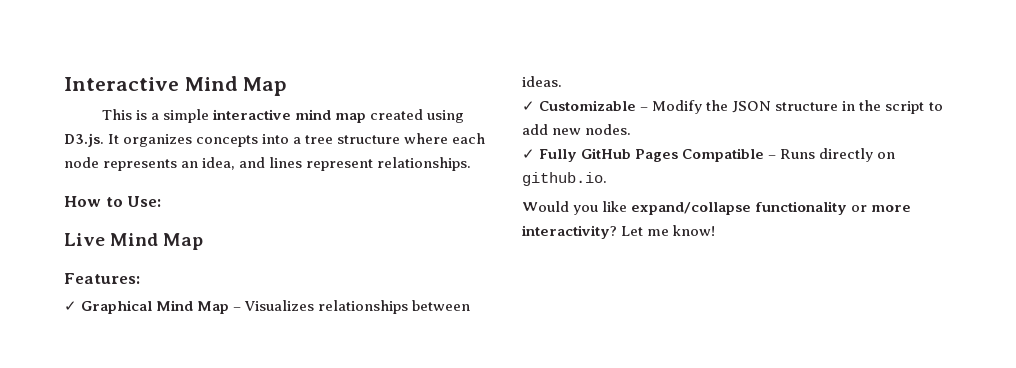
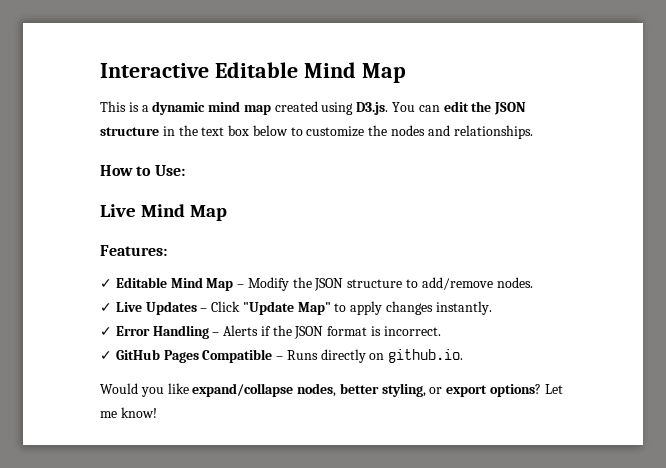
(179, 84) none -> [214,62,298,78] Editable
[163,109,292,123] simple interactive -> [152,101,206,115] dynamic
[108,133,486,147] [64,157,374,171] It organizes concepts into a tree structure where each node represents an idea, and lines represent -> [392,101,527,115] [100,125,450,137] You can edit the JSON structure in the text box below to customize the nodes and
[81,300,153,314] Graphical -> [115,277,167,288] Editable
[244,300,471,314] [522,76,562,87] [522,100,943,114] [522,124,632,135] [522,149,578,162] Visualizes relationships between ideas. // ✓ Customizable – Modify the JSON structure in the script to add new nodes. // ✓ Fully -> [247,277,533,291] [100,301,492,315] [100,325,441,339] [100,351,112,360] Modify the JSON structure to add/remove nodes. // ✓ Live Updates – Click "Update Map" to apply changes instantly. // ✓ Error Handling – Alerts if the JSON format is incorrect. // ✓
[755,201,912,215] [522,225,617,239] functionality or more interactivity? -> [297,383,542,397] nodes, better styling, or export options?

